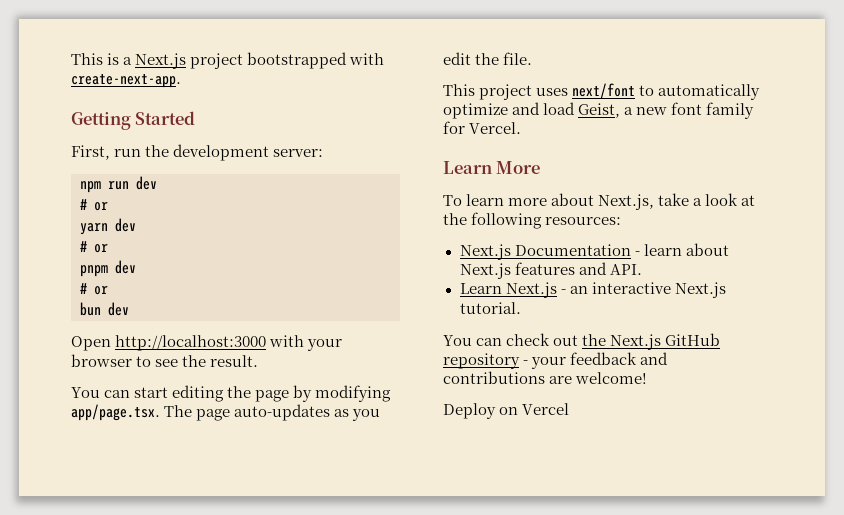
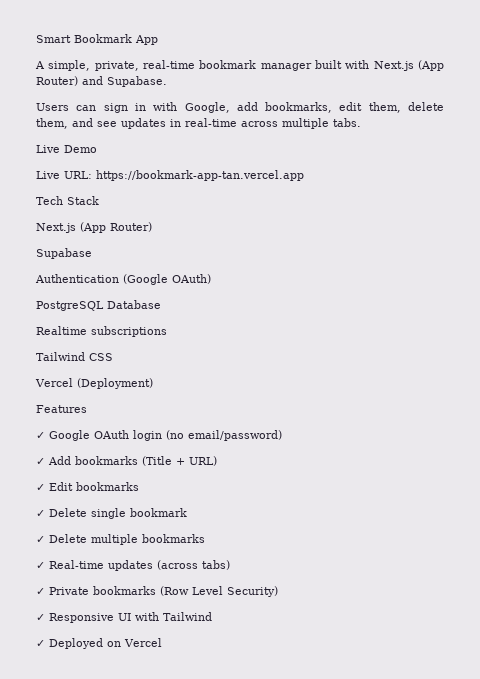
[71,52,385,69] [71,74,181,88] [71,111,196,130] [71,144,324,161] [80,176,157,193] [80,199,108,211] [80,218,136,235] [80,241,108,253] [80,260,136,277] [80,283,108,295] [80,302,129,316] [71,335,343,351] [71,354,259,367] [71,385,392,402] [71,404,381,421] [443,52,533,65] [443,83,761,100] [443,102,755,119] [443,121,522,134] [443,161,541,174] [443,193,756,210] [443,212,622,229] [459,243,729,260] [459,262,642,279] [459,282,726,298] [459,302,521,314] [443,333,721,350] [443,352,669,369] [443,371,648,384] [443,403,496,419] This is a Next.js project bootstrapped with create-next-app. // Getting Started // First, run the development server: // npm run dev // # or // yarn dev // # or // pnpm dev // # or // bun dev // Open http://localhost:3000 with your browser to see the result. // You can start editing the page by modifying app/page.tsx. The page auto-updates as you edit the file. // This project uses next/font to automatically optimize and load Geist, a new font family for Vercel. // Learn More // To learn more about Next.js, take a look at the following resources: // Next.js Documentation - learn about Next.js features and API. // Learn Next.js - an interactive Next.js tutorial. // You can check out the Next.js GitHub repository - your feedback and contributions are welcome! // Deploy -> [36,34,158,45] [35,60,444,71] [36,76,167,87] [36,102,445,113] [36,118,361,129] [36,145,97,153] [36,170,304,181] [36,196,99,205] [36,222,152,233] [36,248,92,259] [35,274,211,285] [36,300,161,311] [36,326,167,337] [36,352,113,361] [35,378,153,389] [36,405,87,413] [36,430,282,441] [36,456,217,466] [36,482,139,491] [36,508,187,519] [36,534,205,545] [36,560,230,571] [36,586,278,597] [36,612,212,623] [36,638,103,649] Smart Bookmark App // A simple, private, real-time bookmark manager built with Next.js (App Router) and Supabase. // Users can sign in with Google, add bookmarks, edit them, delete them, and see updates in real-time across multiple tabs. // Live Demo // Live URL: https://bookmark-app-tan.vercel.app // Tech Stack // Next.js (App Router) // Supabase // Authentication (Google OAuth) // PostgreSQL Database // Realtime subscriptions // Tailwind CSS // Vercel (Deployment) // Features // ✓ Google OAuth login (no email/password) // ✓ Add bookmarks (Title + URL) // ✓ Edit bookmarks // ✓ Delete single bookmark // ✓ Delete multiple bookmarks // ✓ Real-time updates (across tabs) // ✓ Private bookmarks (Row Level Security) // ✓ Responsive UI with Tailwind // ✓ Deployed

